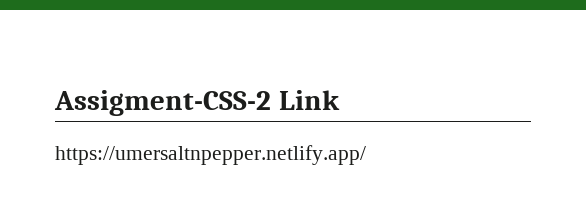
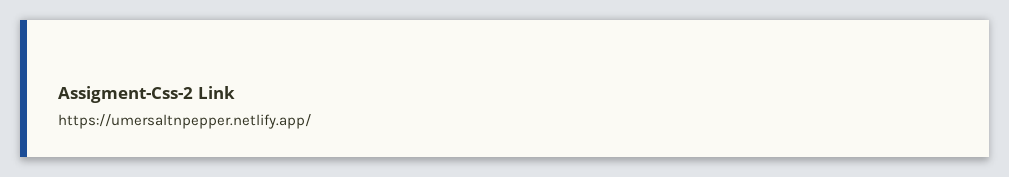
[54,90,271,116] Assigment-CSS-2 -> [58,86,193,103] Assigment-Css-2

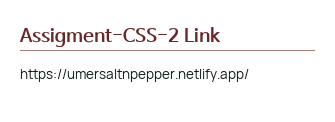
[58,86,193,103] Assigment-Css-2 -> [19,28,179,47] Assigment-CSS-2

